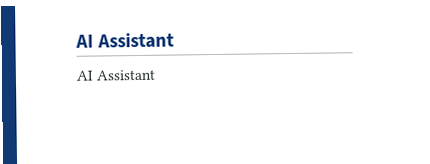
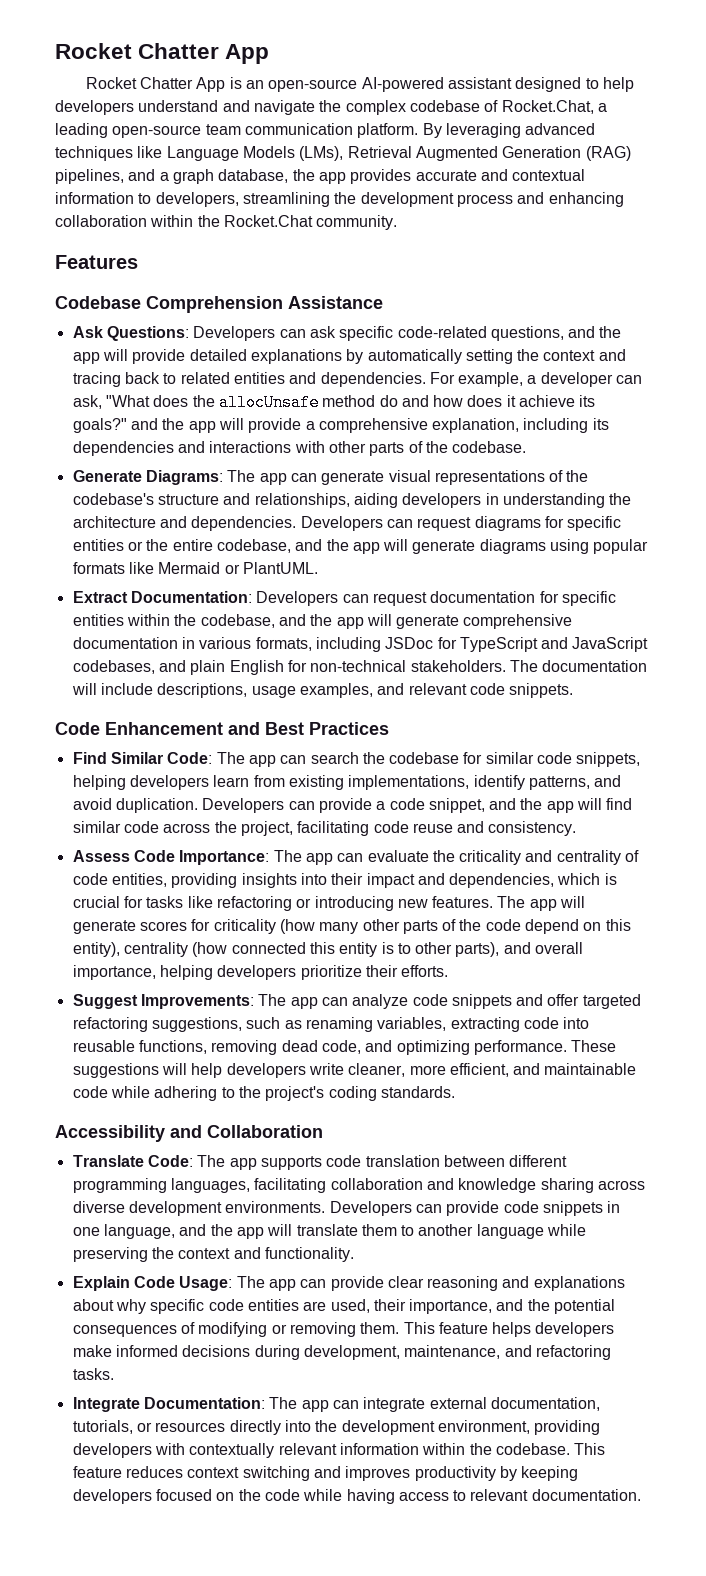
[75,32,175,49] [76,69,156,81] AI Assistant // AI Assistant -> [55,43,270,64] [85,77,635,92] [55,100,607,115] [55,123,596,138] [55,146,631,161] [55,169,586,184] [55,192,624,207] [55,215,398,230] [55,255,138,269] [55,296,383,313] [72,326,622,341] [72,349,626,364] [72,372,643,387] [72,394,596,411] [72,418,609,433] [72,441,527,456] [72,470,589,485] [72,493,632,508] [72,516,622,531] [72,539,649,554] [72,562,318,574] [72,591,616,606] [72,614,573,629] [72,637,649,652] [72,660,648,675] [71,683,574,698] [55,722,389,735] [72,752,641,767] [72,775,622,790] [72,798,633,813] [72,821,577,836] [72,850,640,865] [72,873,617,888] [72,896,586,911] [72,919,631,934] [72,942,584,957] [72,965,449,980] [72,994,641,1009] [72,1017,590,1032] [72,1040,617,1055] [72,1063,637,1078] [72,1086,455,1101] [55,1125,323,1142] [72,1155,568,1170] [72,1178,645,1193] [72,1201,621,1216] [72,1224,587,1239] [72,1247,354,1262] [72,1276,625,1291] [72,1299,616,1314] [72,1322,615,1337] [72,1345,611,1360] [72,1368,114,1380] [72,1397,600,1412] [72,1420,601,1435] [72,1443,606,1458] [72,1466,579,1481] [72,1489,641,1504] Rocket Chatter App // Rocket Chatter App is an open-source AI-powered assistant designed to help developers understand and navigate the complex codebase of Rocket.Chat, a leading open-source team communication platform. By leveraging advanced techniques like Language Models (LMs), Retrieval Augmented Generation (RAG) pipelines, and a graph database, the app provides accurate and contextual information to developers, streamlining the development process and enhancing collaboration within the Rocket.Chat community. // Features // Codebase Comprehension Assistance // Ask Questions: Developers can ask specific code-related questions, and the app will provide detailed explanations by automatically setting the context and tracing back to related entities and dependencies. For example, a developer can ask, "What does the allocUnsafe method do and how does it achieve its goals?" and the app will provide a comprehensive explanation, including its dependencies and interactions with other parts of the codebase. // Generate Diagrams: The app can generate visual representations of the codebase's structure and relationships, aiding developers in understanding the architecture and dependencies. Developers can request diagrams for specific entities or the entire codebase, and the app will generate diagrams using popular formats like Mermaid or PlantUML. // Extract Documentation: Developers can request documentation for specific entities within the codebase, and the app will generate comprehensive documentation in various formats, including JSDoc for TypeScript and JavaScript codebases, and plain English for non-technical stakeholders. The documentation will include descriptions, usage examples, and relevant code snippets. // Code Enhancement and Best Practices // Find Similar Code: The app can search the codebase for similar code snippets, helping developers learn from existing implementations, identify patterns, and avoid duplication. Developers can provide a code snippet, and the app will find similar code across the project, facilitating code reuse and consistency. // Assess Code Importance: The app can evaluate the criticality and centrality of code entities, providing insights into their impact and dependencies, which is crucial for tasks like refactoring or introducing new features. The app will generate scores for criticality (how many other parts of the code depend on this entity), centrality (how connected this entity is to other parts), and overall importance, helping developers prioritize their efforts. // Suggest Improvements: The app can analyze code snippets and offer targeted refactoring suggestions, such as renaming variables, extracting code into reusable functions, removing dead code, and optimizing performance. These suggestions will help developers write cleaner, more efficient, and maintainable code while adhering to the project's coding standards. // Accessibility and Collaboration // Translate Code: The app supports code translation between different programming languages, facilitating collaboration and knowledge sharing across diverse development environments. Developers can provide code snippets in one language, and the app will translate them to another language while preserving the context and functionality. // Explain Code Usage: The app can provide clear reasoning and explanations about why specific code entities are used, their importance, and the potential consequences of modifying or removing them. This feature helps developers make informed decisions during development, maintenance, and refactoring tasks. // Integrate Documentation: The app can integrate external documentation, tutorials, or resources directly into the development environment, providing developers with contextually relevant information within the codebase. This feature reduces context switching and improves productivity by keeping developers focused on the code while having access to relevant documentation.

